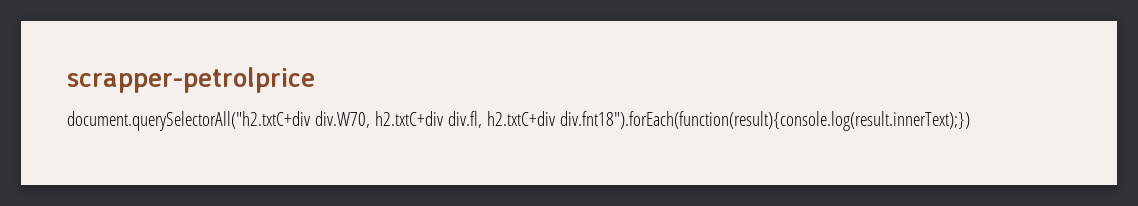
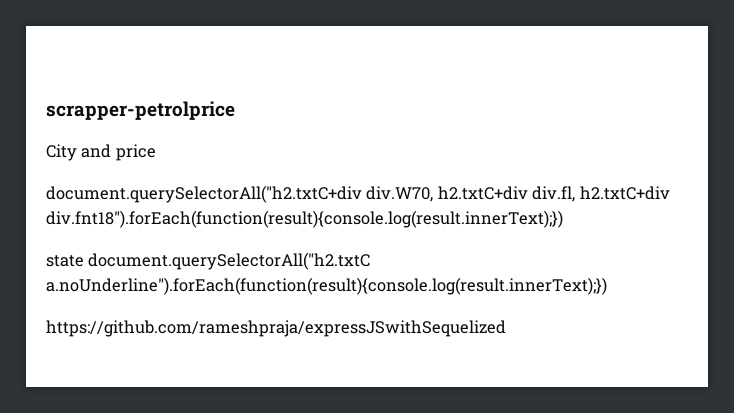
(315, 80) none -> [46,144,156,161] // City and price
(970, 121) none -> [46,252,371,270] [46,277,607,295] [46,320,506,337] // state document.querySelectorAll("h2.txtC a.noUnderline").forEach(function(result){console.log(result.innerText);}) // https://github.com/rameshpraja/expressJSwithSequelized

